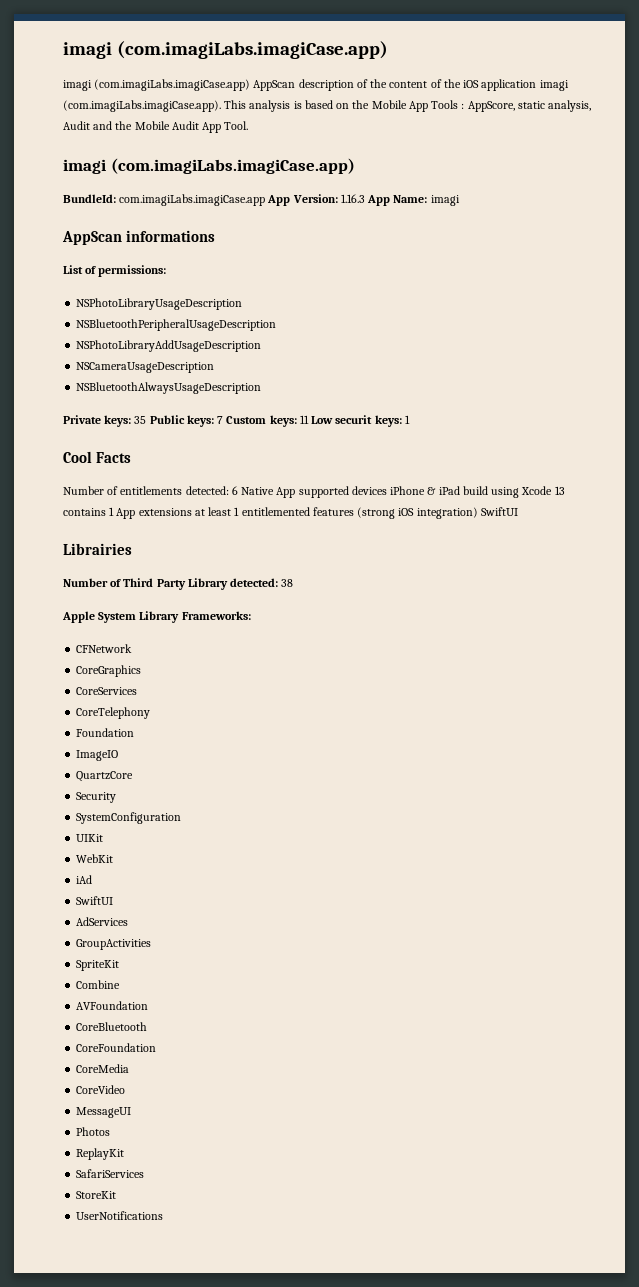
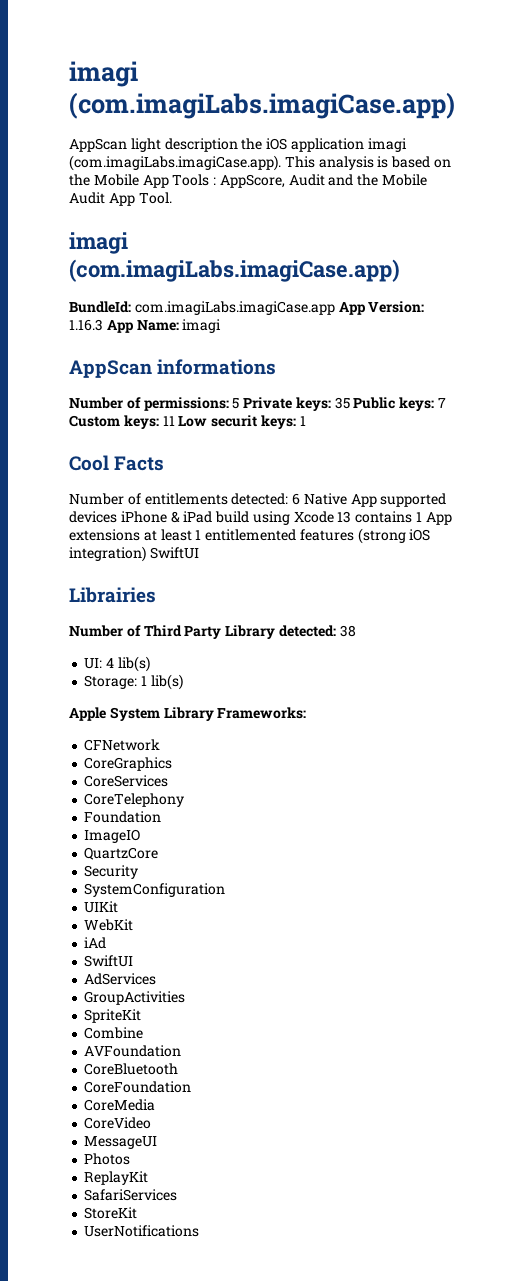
[63,41,389,59] [63,79,442,91] imagi (com.imagiLabs.imagiCase.app) // imagi (com.imagiLabs.imagiCase.app) AppScan description of the content of -> [69,61,138,87] [69,92,455,119] [69,138,238,152] imagi (com.imagiLabs.imagiCase.app) // AppScan light description
[517,100,592,112] static analysis, -> (285, 181) none
[63,265,83,274] List -> [69,397,123,409] Number
[76,298,243,310] [76,319,277,331] [76,340,262,352] [76,362,215,373] [76,382,262,394] // NSPhotoLibraryUsageDescription // NSBluetoothPeripheralUsageDescription // NSPhotoLibraryAddUsageDescription // NSCameraUsageDescription // NSBluetoothAlwaysUsageDescription // -> [232,398,240,409] 5
(294, 583) none -> [84,656,150,672] [84,674,183,690] // UI: 4 lib(s) // Storage: 1 lib(s)

